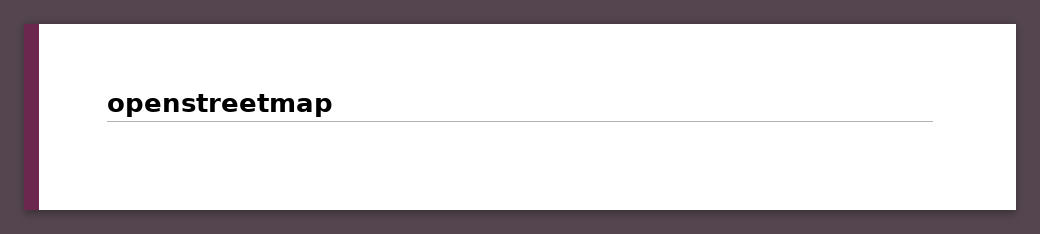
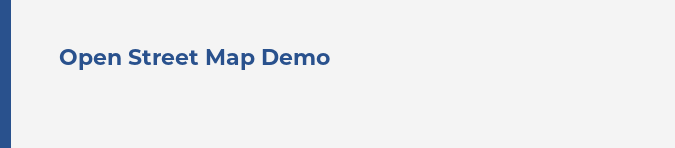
[107,94,333,117] openstreetmap -> [59,49,330,70] Open Street Map Demo

